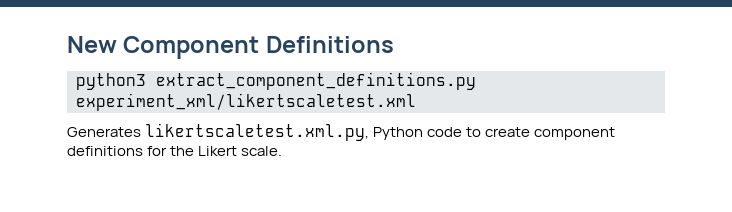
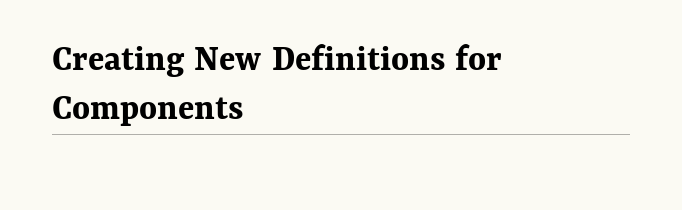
[67,36,260,59] New Component -> [52,46,262,77] Creating New
[76,72,476,90] [76,93,416,111] [67,123,616,141] [67,146,283,156] // python3 extract_component_definitions.py experiment_xml/likertscaletest.xml // Generates likertscaletest.xml.py, Python code to create component definitions for the Likert scale. -> [454,44,502,70] [52,96,243,126] for Components

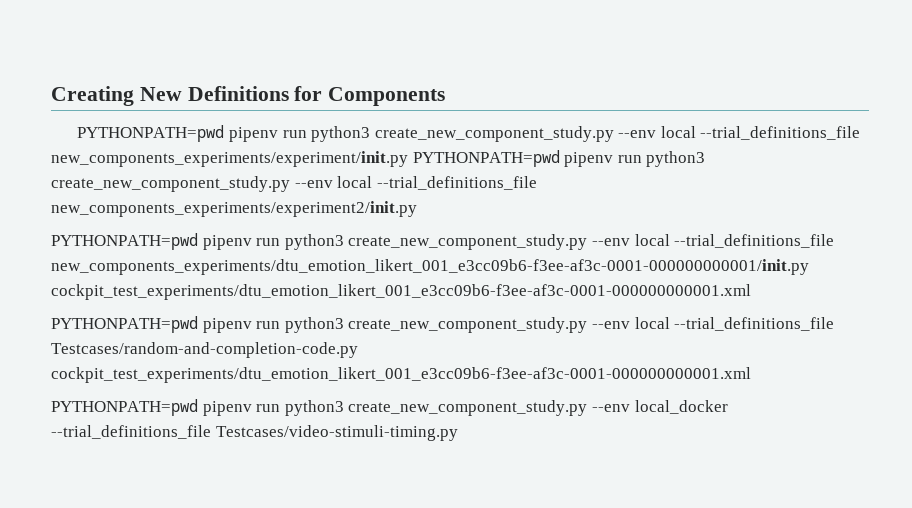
(243, 111) none -> [77,125,861,142] [51,150,706,167] [51,176,537,192] [51,201,417,217] [51,233,835,250] [51,259,809,275] [51,284,751,300] [51,316,835,333] [51,342,358,358] [51,367,751,383] [51,399,728,416] [51,425,458,441] // PYTHONPATH=pwd pipenv run python3 create_new_component_study.py --env local --trial_definitions_file new_components_experiments/experiment/init.py PYTHONPATH=pwd pipenv run python3 create_new_component_study.py --env local --trial_definitions_file new_components_experiments/experiment2/init.py // PYTHONPATH=pwd pipenv run python3 create_new_component_study.py --env local --trial_definitions_file new_components_experiments/dtu_emotion_likert_001_e3cc09b6-f3ee-af3c-0001-000000000001/init.py cockpit_test_experiments/dtu_emotion_likert_001_e3cc09b6-f3ee-af3c-0001-000000000001.xml // PYTHONPATH=pwd pipenv run python3 create_new_component_study.py --env local --trial_definitions_file Testcases/random-and-completion-code.py cockpit_test_experiments/dtu_emotion_likert_001_e3cc09b6-f3ee-af3c-0001-000000000001.xml // PYTHONPATH=pwd pipenv run python3 create_new_component_study.py --env local_docker --trial_definitions_file Testcases/video-stimuli-timing.py

